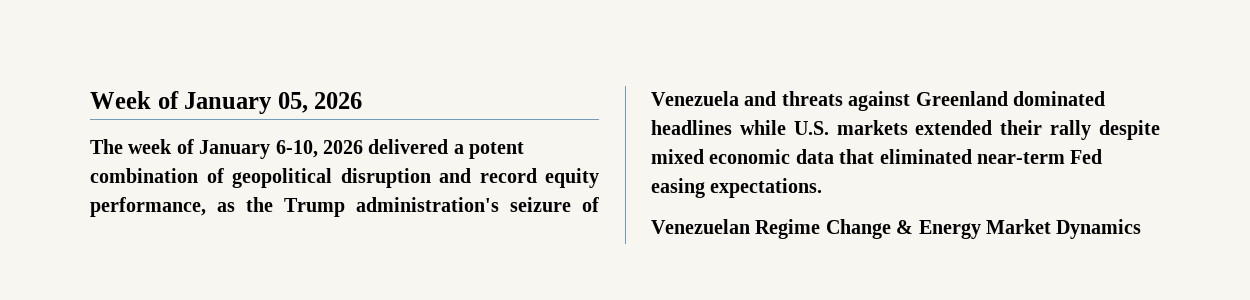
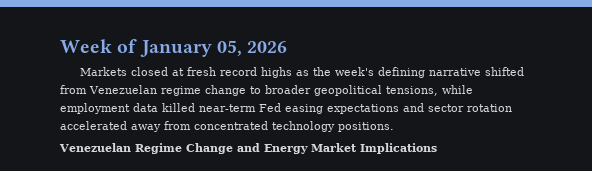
[90,139,525,159] [90,168,599,188] [90,197,599,217] [651,91,1105,111] [651,120,1160,140] [651,149,1103,164] [651,178,823,198] The week of January 6-10, 2026 delivered a potent combination of geopolitical disruption and record equity performance, as the Trump administration's seizure of Venezuela and threats against Greenland dominated headlines while U.S. markets extended their rally despite mixed economic data that eliminated near-term Fed easing expectations. -> [80,67,525,78] [60,85,473,96] [60,103,512,114] [60,121,394,132] Markets closed at fresh record highs as the week's defining narrative shifted from Venezuelan regime change to broader geopolitical tensions, while employment data killed near-term Fed easing expectations and sector rotation accelerated away from concentrated technology positions.
[896,220,914,234] & -> [237,143,260,152] and
[1056,219,1142,239] Dynamics -> [360,143,437,154] Implications

